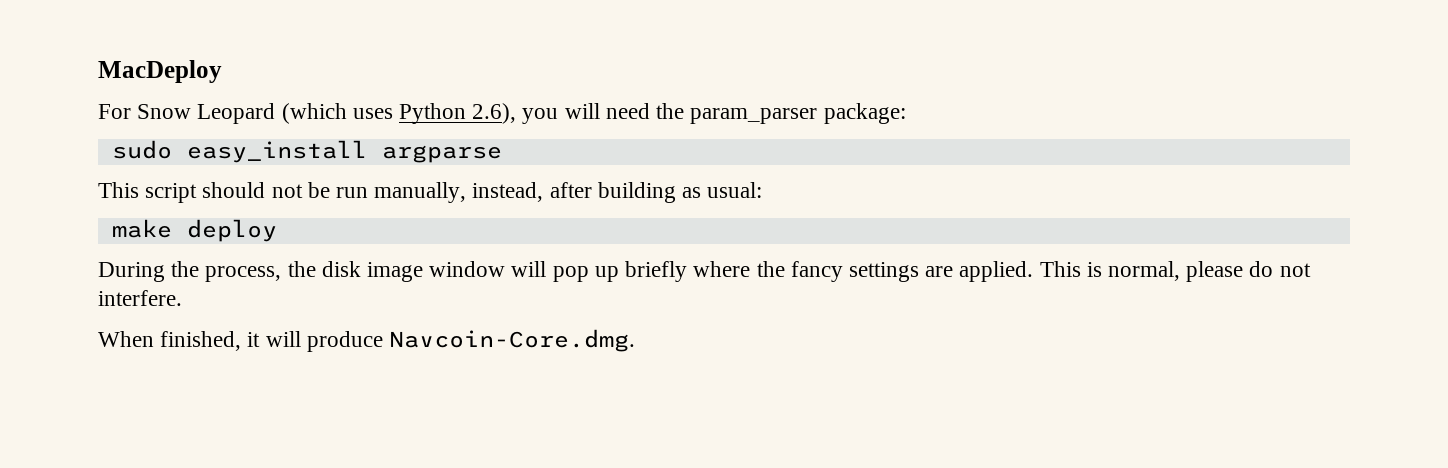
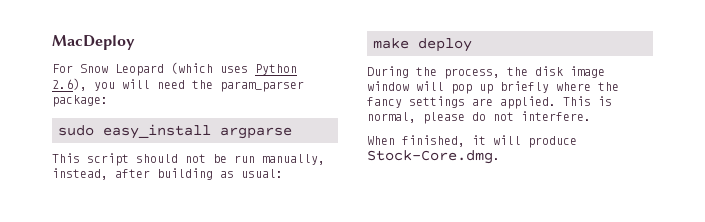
[389,329,636,352] Navcoin-Core.dmg. -> [367,150,500,164] Stock-Core.dmg.

